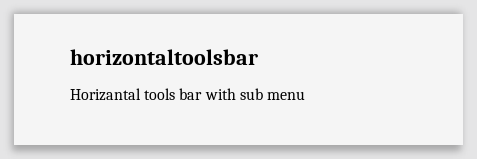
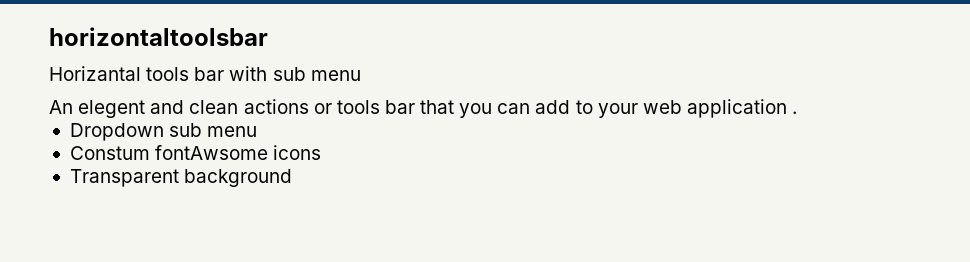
(305, 95) none -> [49,99,798,118] [69,123,258,141] [69,145,322,160] [69,169,293,187] // An elegent and clean actions or tools bar that you can add to your web application . // Dropdown sub menu // Constum fontAwsome icons // Transparent background

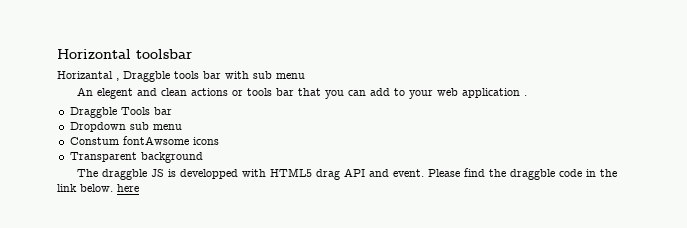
[49,27,268,46] horizontaltoolsbar -> [57,49,192,59] Horizontal toolsbar
(141, 73) none -> [116,71,170,82] , Draggble
(798, 112) none -> [69,107,172,118] // Draggble Tools bar
(293, 178) none -> [77,168,618,180] [57,184,139,192] // The draggble JS is developped with HTML5 drag API and event. Please find the draggble code in the link below. here

